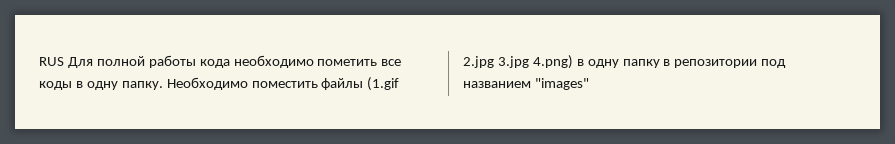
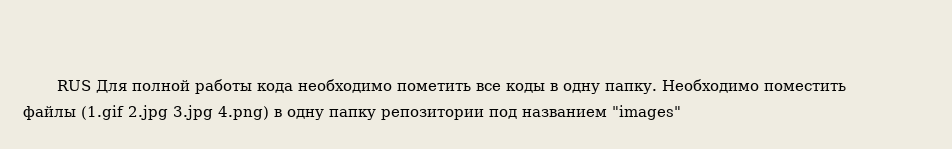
[663,59,671,66] в -> (376, 114) none

